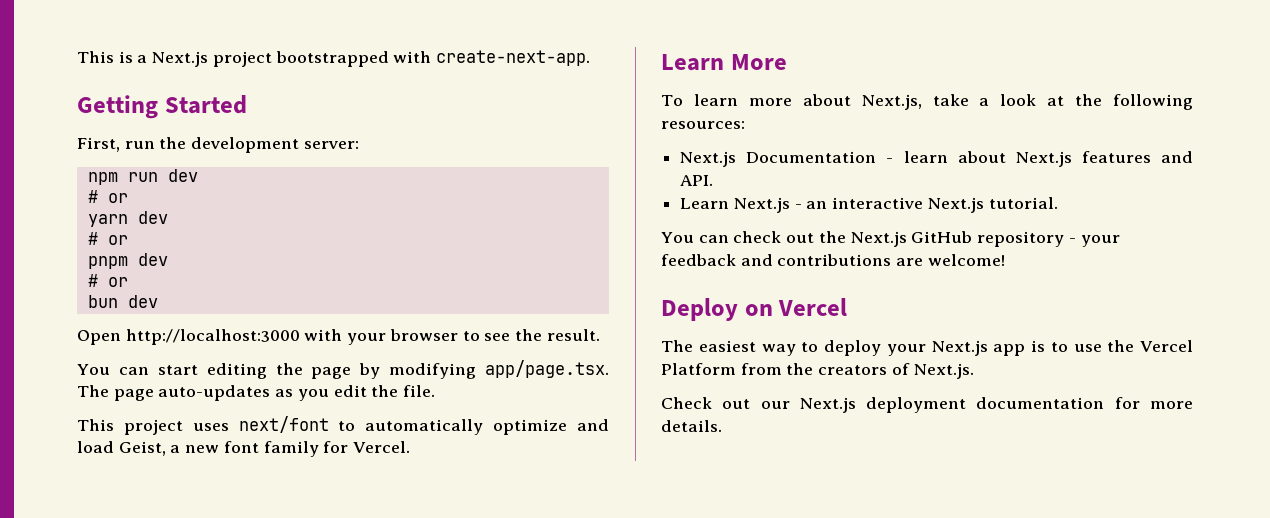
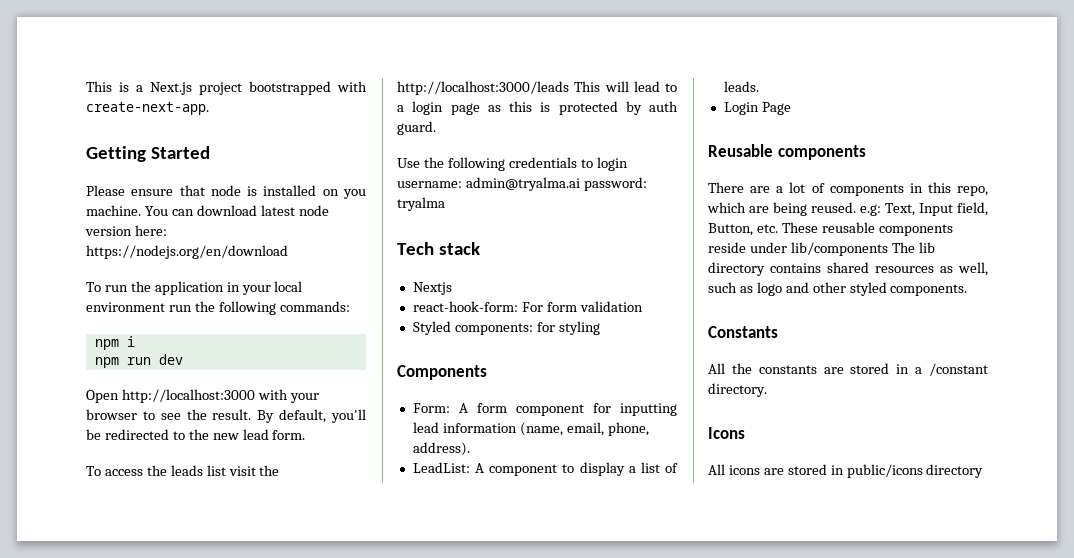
[77,137,359,153] [87,169,198,185] [87,190,128,203] [87,211,168,227] [87,232,128,245] [87,253,168,269] [87,274,128,287] [87,295,118,308] First, run the development server: // npm run dev // # or // yarn dev // # or // pnpm dev // # or // bun -> [86,185,366,199] [86,205,329,216] [85,225,167,236] [86,245,288,259] [86,281,303,295] [86,301,350,315] [94,336,135,350] [94,357,151,368] Please ensure that node is installed on you machine. You can download latest node version here: https://nodejs.org/en/download // To run the application in your local environment run the following commands: // npm i // npm run
[77,360,609,379] [77,385,436,401] [77,416,609,435] [77,441,411,457] [661,54,787,71] [661,94,1193,110] [661,121,745,129] [680,151,1193,167] [680,175,714,186] [680,197,1058,213] [661,231,1120,247] [661,254,1005,266] [661,298,848,321] [661,340,1194,356] [661,363,974,379] [661,397,1193,413] [661,420,722,432] // You can start editing the page by modifying app/page.tsx. The page auto-updates as you edit the file. // This project uses next/font to automatically optimize and load Geist, a new font family for Vercel. // Learn More // To learn more about Next.js, take a look at the following resources: // Next.js Documentation - learn about Next.js features and API. // Learn Next.js - an interactive Next.js tutorial. // You can check out the Next.js GitHub repository - your feedback and contributions are welcome! // Deploy on Vercel // The easiest way to deploy your Next.js app is to use the Vercel Platform from the creators of Next.js. // Check out our Next.js deployment documentation for more details. -> [257,409,366,423] [86,429,306,440] [86,465,280,476] [397,81,677,95] [397,101,678,115] [397,121,436,135] [397,157,628,171] [397,177,647,191] [397,197,445,211] [397,242,481,255] [412,282,452,295] [412,301,643,312] [412,321,600,335] [397,365,487,380] [412,403,677,416] [412,422,649,436] [412,442,470,456] [412,462,678,476] [723,81,759,92] [723,102,791,115] [708,144,866,160] [708,182,988,196] [707,202,988,216] [708,222,953,236] [708,242,935,256] [708,262,988,276] [708,282,968,296] [708,326,778,338] [708,363,988,376] [708,383,767,397] [708,427,745,439] [708,464,984,478] By default, you'll be redirected to the new lead form. // To access the leads list visit the http://localhost:3000/leads This will lead to a login page as this is protected by auth guard. // Use the following credentials to login username: admin@tryalma.ai password: tryalma // Tech stack // Nextjs // react-hook-form: For form validation // Styled components: for styling // Components // Form: A form component for inputting lead information (name, email, phone, address). // LeadList: A component to display a list of leads. // Login Page // Reusable components // There are a lot of components in this repo, which are being reused. e.g: Text, Input field, Button, etc. These reusable components reside under lib/components The lib directory contains shared resources as well, such as logo and other styled components. // Constants // All the constants are stored in a /constant directory. // Icons // All icons are stored in public/icons directory

